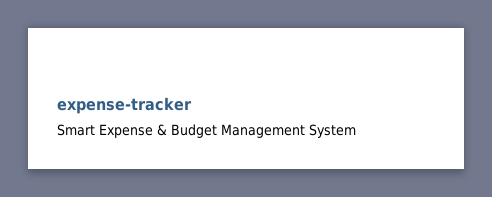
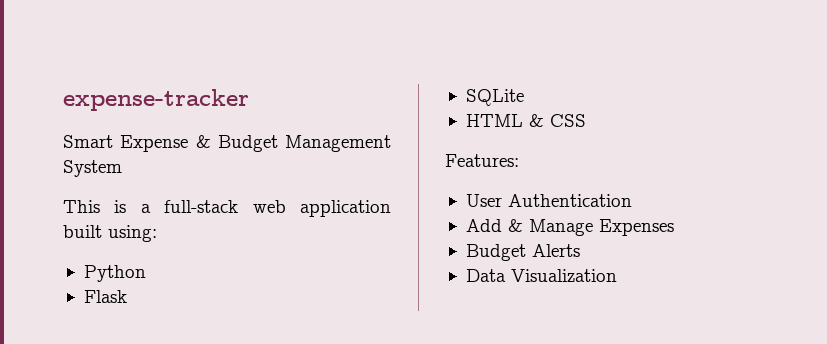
(356, 131) none -> [63,200,391,217] [63,225,157,242] [83,265,146,282] [83,290,127,303] [465,89,524,106] [465,114,586,127] [445,154,519,167] [465,194,632,207] [465,219,674,236] [465,244,580,261] [465,269,617,282] // This is a full-stack web application built using: // Python // Flask // SQLite // HTML & CSS // Features: // User Authentication // Add & Manage Expenses // Budget Alerts // Data Visualization

